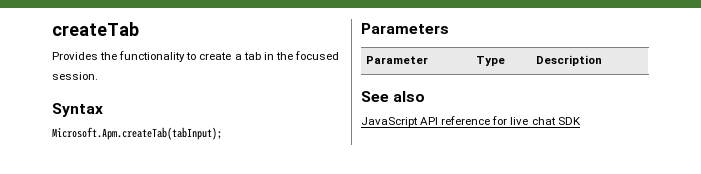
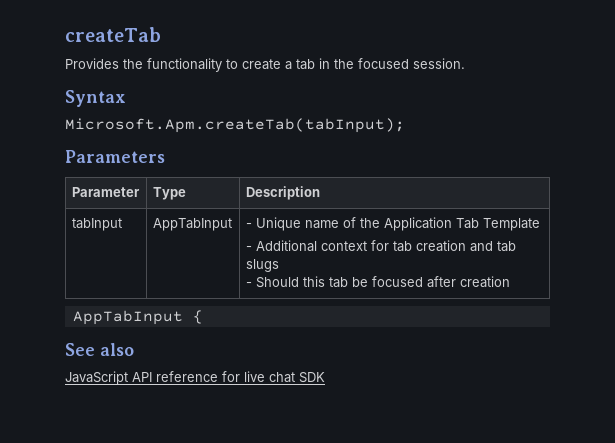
(603, 60) none -> [71,218,122,231] [152,218,232,231] [245,217,540,231] [245,240,516,252] [245,259,279,272] [245,276,510,288] [72,310,203,325] // tabInput | AppTabInput | - Unique name of the Application Tab Template // - Additional context for tab creation and tab slugs // - Should this tab be focused after creation // AppTabInput {

